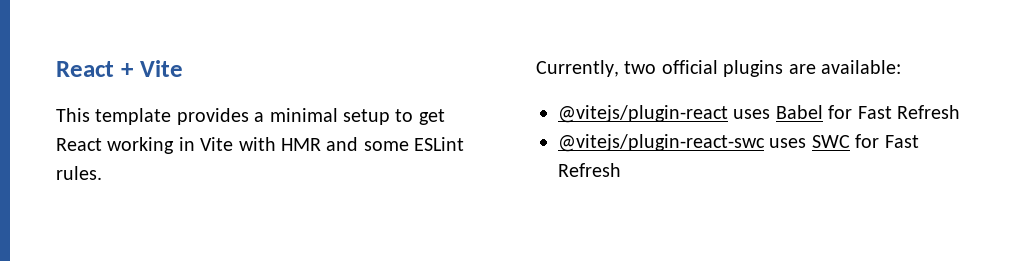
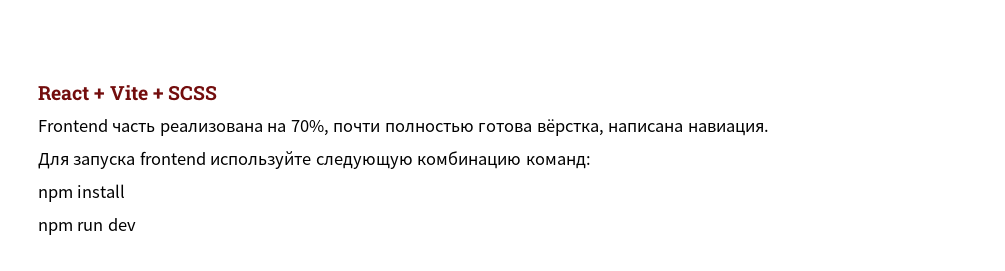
[56,108,445,125] [56,137,465,154] [56,166,102,180] [536,60,901,77] [558,105,960,123] [558,134,919,152] [558,163,621,177] // This template provides a minimal setup to get React working in Vite with HMR and some ESLint rules. // Currently, two official plugins are available: // @vitejs/plugin-react uses Babel for Fast Refresh // @vitejs/plugin-react-swc uses SWC for Fast Refresh -> [152,85,218,101] [38,119,769,136] [38,151,591,169] [38,184,126,202] [38,218,136,235] + SCSS // Frontend часть реализована на 70%, почти полностью готова вёрстка, написана навиация. // Для запуска frontend используйте следующую комбинацию команд: // npm install // npm run dev

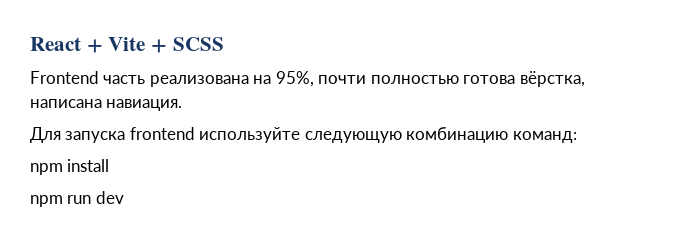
[290,120,329,136] 70%, -> [275,71,314,87] 95%,

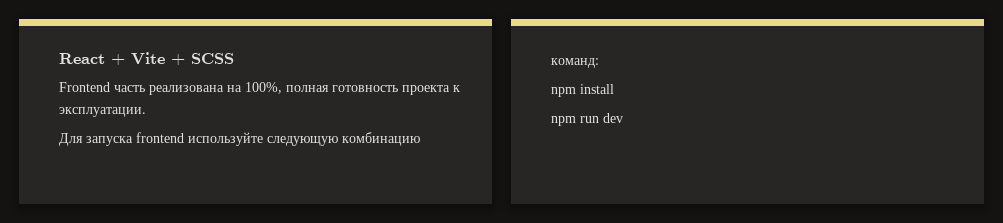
[275,71,585,87] [30,99,183,111] 95%, почти полностью готова вёрстка, написана навиация. -> [245,82,460,95] [59,107,146,117] 100%, полная готовность проекта к эксплуатации.

